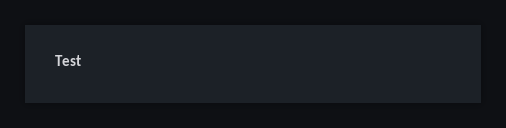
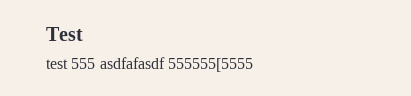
(81, 60) none -> [46,57,253,72] // test 555 asdfafasdf 555555[5555

